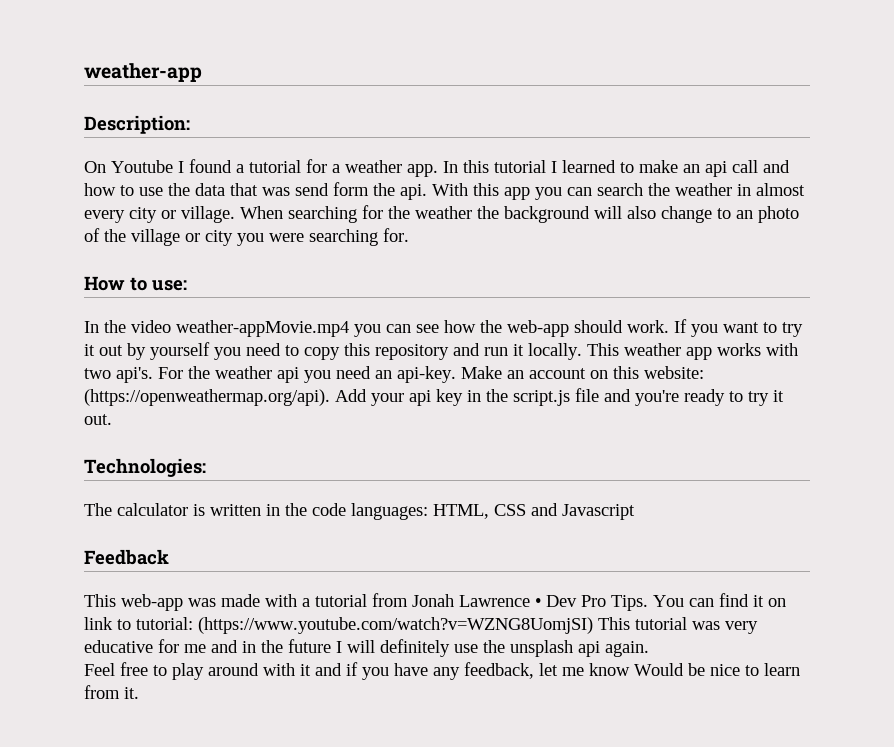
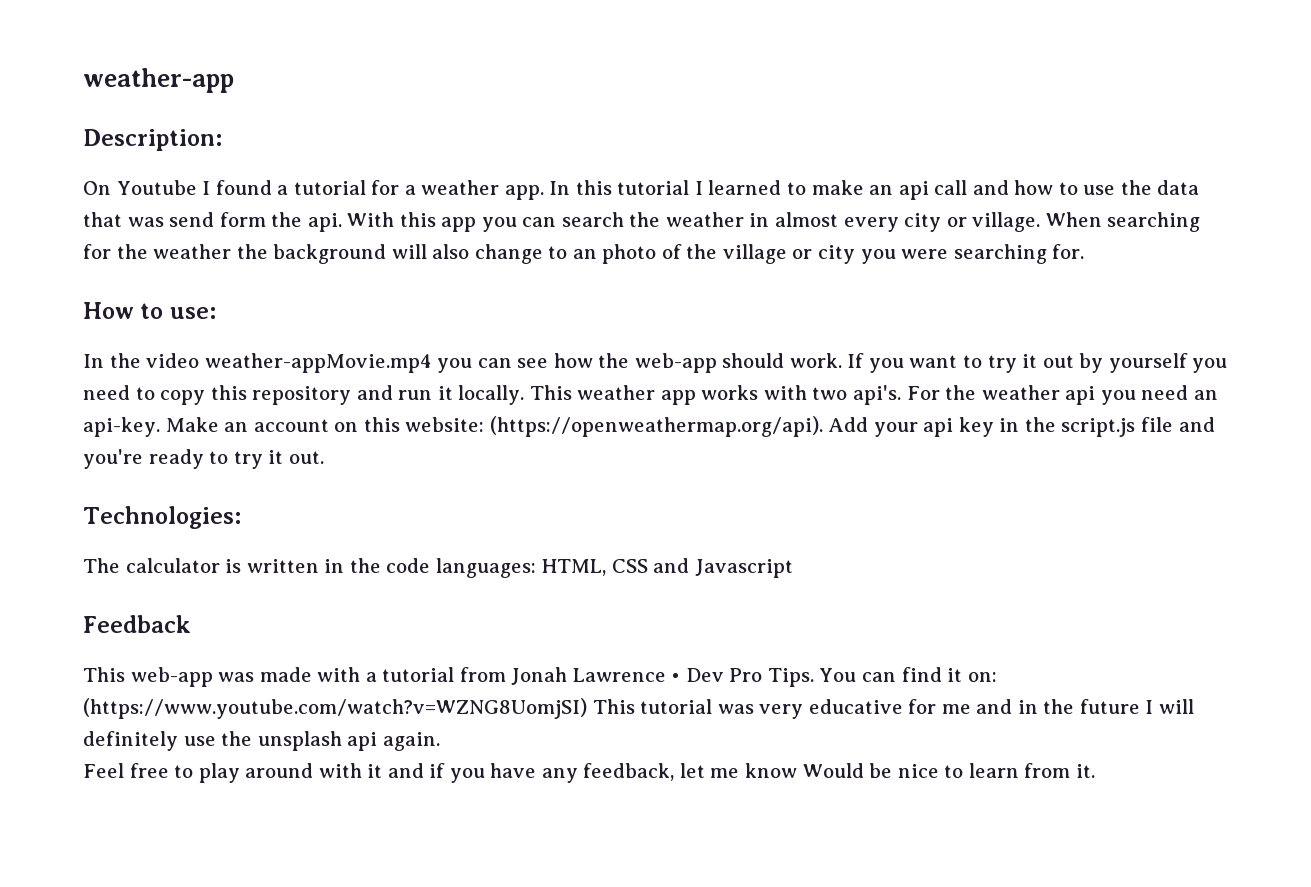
[768,598,786,607] [84,617,193,630] on link to tutorial: -> [967,672,997,682] on:

